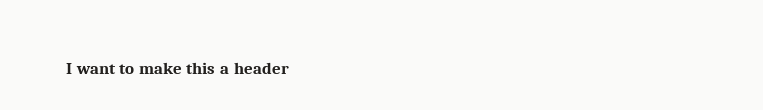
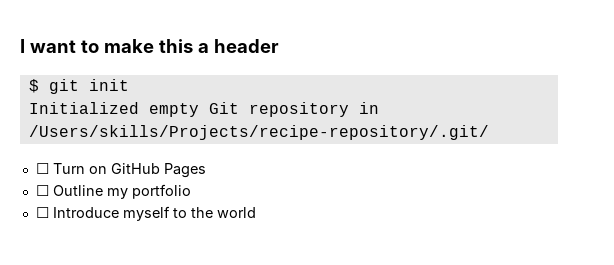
(289, 68) none -> [28,79,129,94] [28,102,379,117] [28,125,489,140] [35,163,206,178] [35,184,191,199] [35,206,256,221] // $ git init // Initialized empty Git repository in /Users/skills/Projects/recipe-repository/.git/ // ☐ Turn on GitHub Pages // ☐ Outline my portfolio // ☐ Introduce myself to the world

